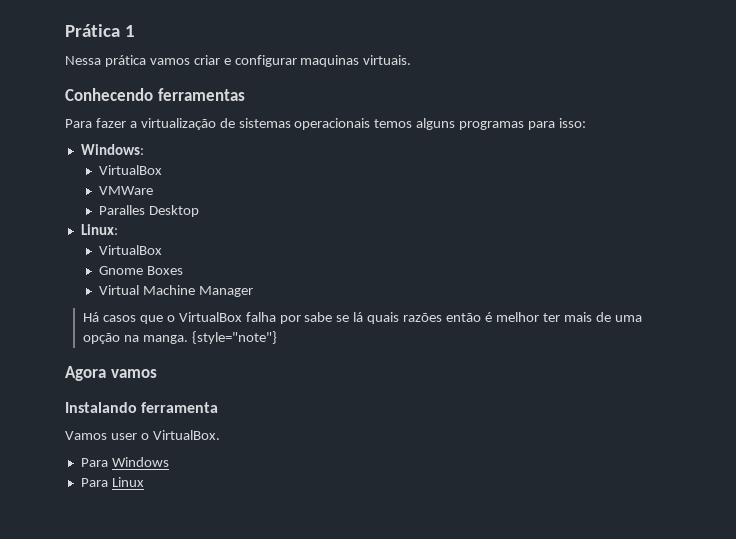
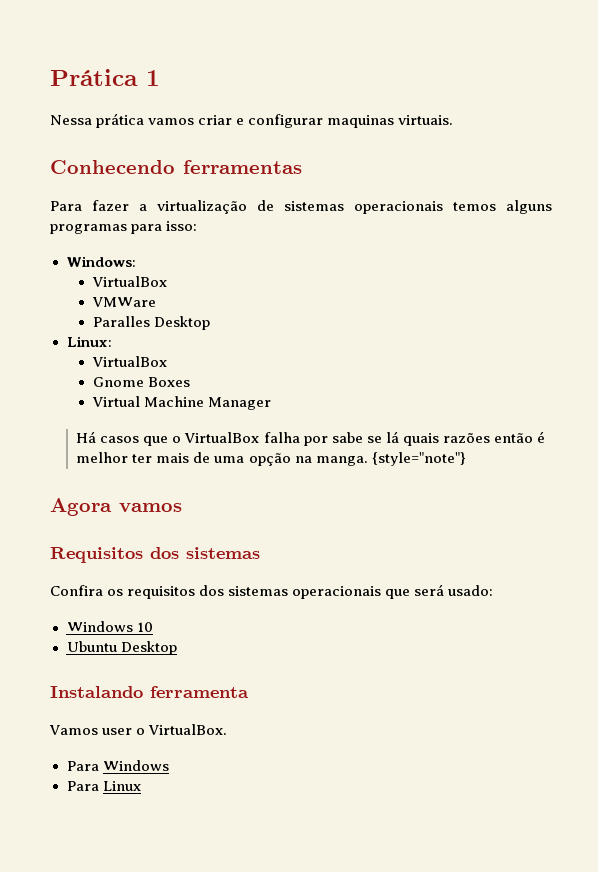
(157, 373) none -> [50,547,260,563] [50,584,494,599] [66,621,153,632] [66,641,177,655] // Requisitos dos sistemas // Confira os requisitos dos sistemas operacionais que será usado: // Windows 10 // Ubuntu Desktop

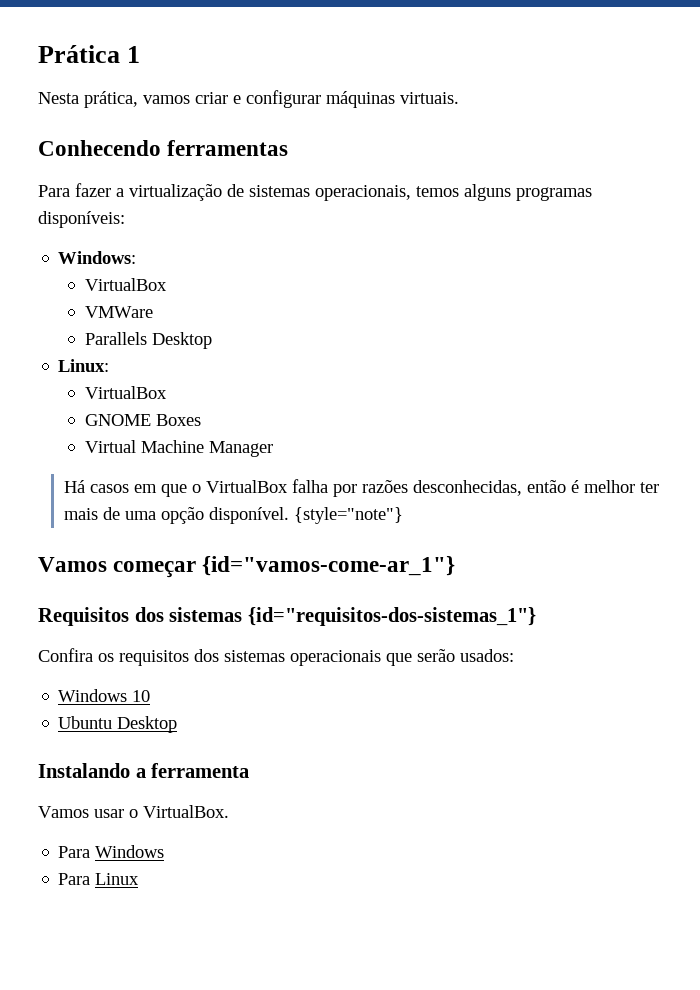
[50,113,145,128] Nessa prática -> [38,91,138,108] Nesta prática,
[327,115,395,128] maquinas -> [326,91,395,108] máquinas
[354,201,443,214] operacionais -> [315,185,411,201] operacionais,
[131,221,198,234] para isso: -> [38,211,125,228] disponíveis:
[92,316,150,327] Paralles -> [84,332,147,345] Parallels
[92,377,144,387] Gnome -> [84,414,151,426] GNOME
(140, 439) none -> [134,484,158,493] em
[331,431,490,446] sabe se lá quais razões -> [362,480,523,496] razões desconhecidas,
[294,456,368,466] na manga. -> [209,507,290,524] disponível.
[50,498,182,516] Agora vamos -> [38,556,456,578] Vamos começar {id="vamos-come-ar_1"}
(260, 553) none -> [247,607,536,626] {id="requisitos-dos-sistemas_1"}
[414,584,494,596] será usado: -> [417,649,514,662] serão usados:
(143, 692) none -> [135,768,146,778] a
[102,728,133,735] user -> [94,809,124,818] usar

